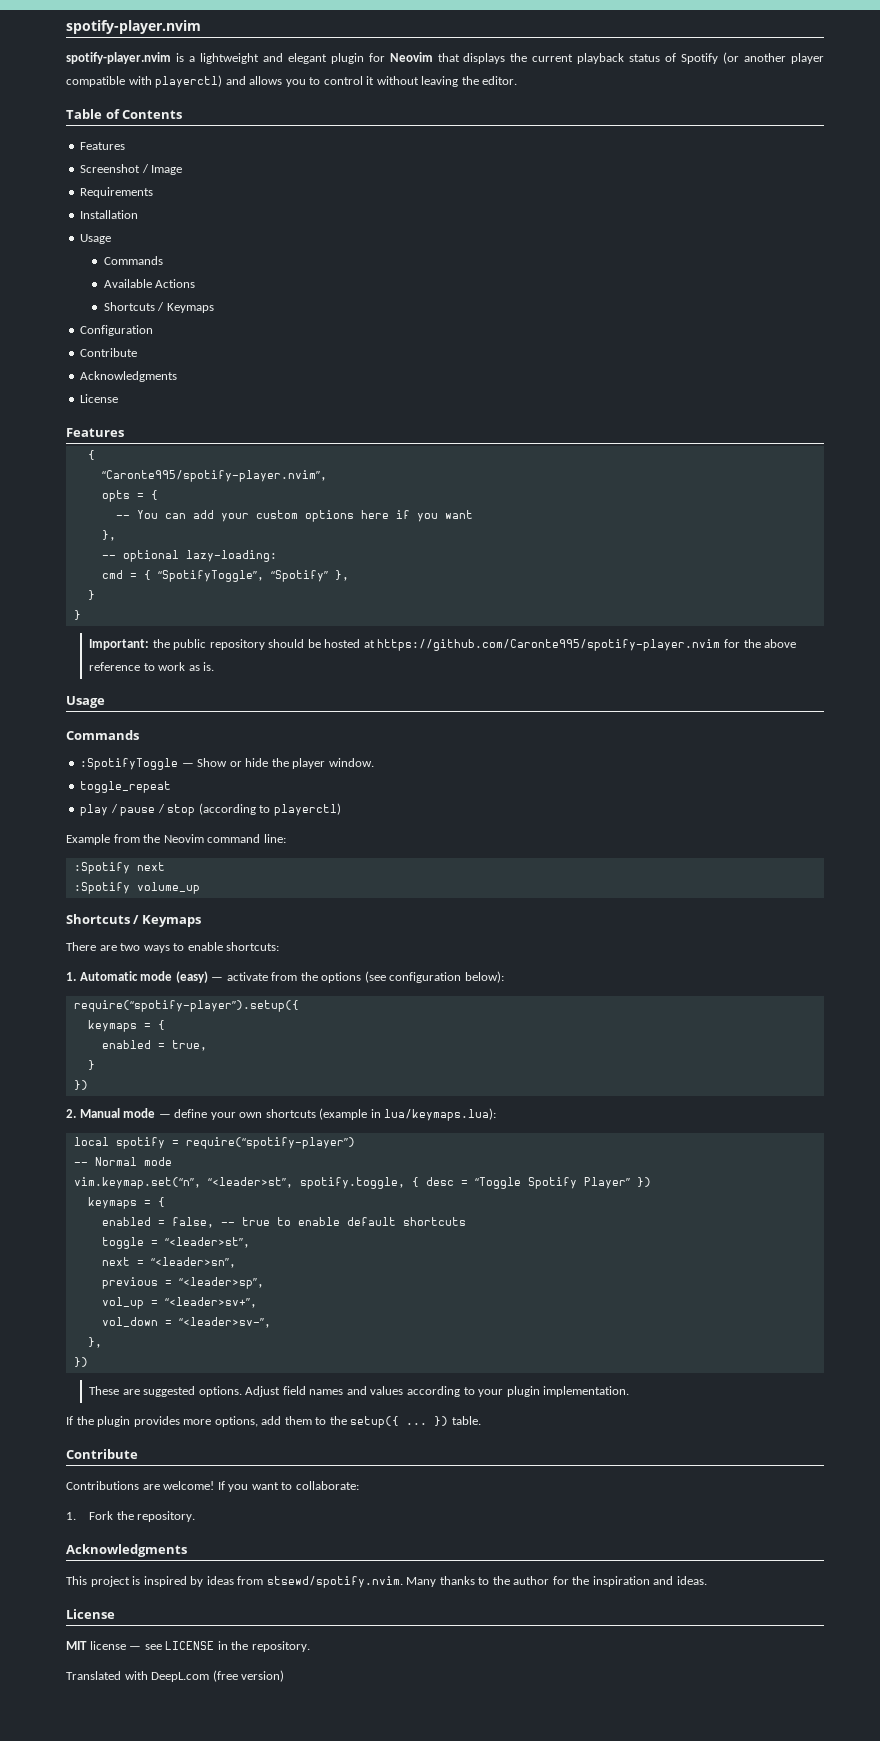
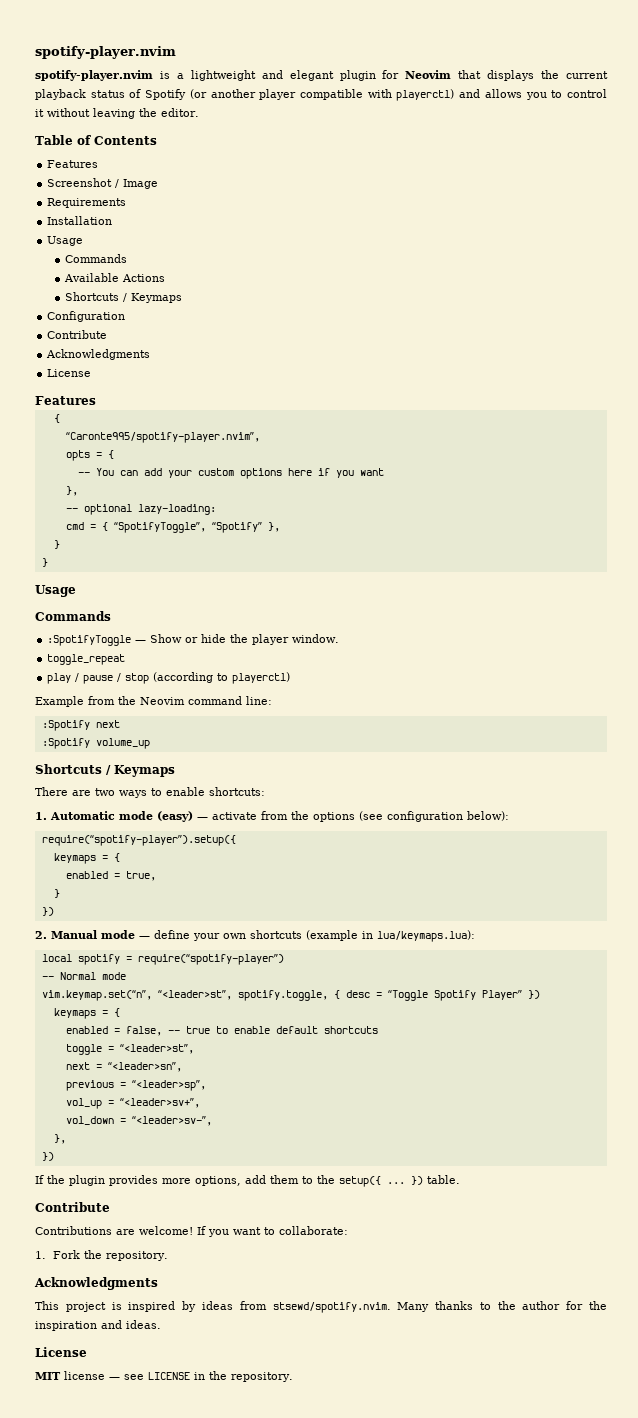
[89,639,797,651] [89,662,215,671] // Important: the public repository should be hosted at https://github.com/Caronte995/spotify-player.nvim for the above reference to work as is. -> (48, 562) none
[89,1386,630,1397] // These are suggested options. Adjust field names and values according to your plugin implementation. -> (54, 1156) none
[66,1670,285,1682] // Translated with DeepL.com (free version) -> (293, 1377) none

